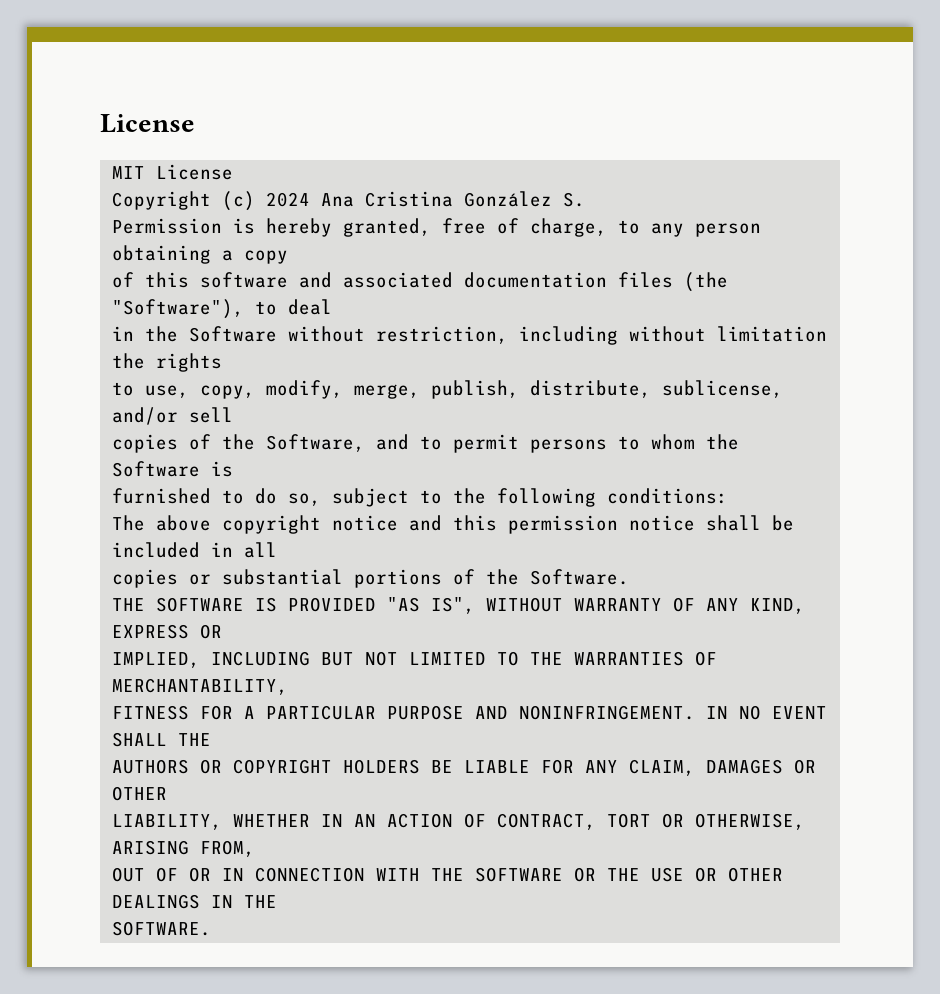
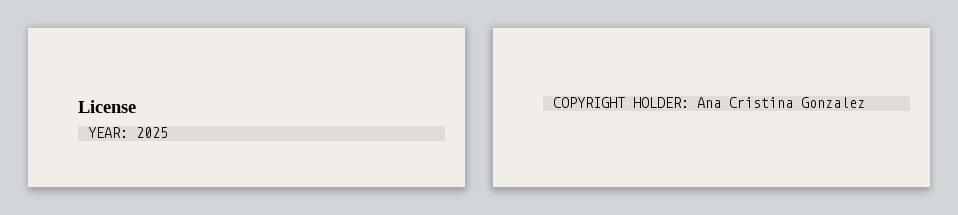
[100,114,195,133] [112,164,233,180] [112,191,585,211] [112,218,761,237] [112,245,288,264] [112,272,728,292] [112,299,332,319] [112,326,827,345] [112,353,222,372] [112,380,783,399] [112,407,233,425] [112,434,739,453] [112,461,233,477] [112,488,728,507] [112,515,794,534] [112,542,277,558] [112,569,629,588] [112,597,805,614] [112,624,222,639] [112,651,717,668] [112,678,288,695] [112,705,827,720] [112,732,211,747] [112,759,816,776] [112,786,167,801] [112,813,805,830] [112,840,255,857] [112,867,783,882] [112,894,277,909] [112,921,211,936] License // MIT License // Copyright (c) 2024 Ana Cristina González S. // Permission is hereby granted, free of charge, to any person obtaining a copy // of this software and associated documentation files (the "Software"), to deal // in the Software without restriction, including without limitation the rights // to use, copy, modify, merge, publish, distribute, sublicense, and/or sell // copies of the Software, and to permit persons to whom the Software is // furnished to do so, subject to the following conditions: // The above copyright notice and this permission notice shall be included in all // copies or substantial portions of the Software. // THE SOFTWARE IS PROVIDED "AS IS", WITHOUT WARRANTY OF ANY KIND, EXPRESS OR // IMPLIED, INCLUDING BUT NOT LIMITED TO THE WARRANTIES OF MERCHANTABILITY, // FITNESS FOR A PARTICULAR PURPOSE AND NONINFRINGEMENT. IN NO EVENT SHALL THE // AUTHORS OR COPYRIGHT HOLDERS BE LIABLE FOR ANY CLAIM, DAMAGES OR OTHER // LIABILITY, WHETHER IN AN ACTION OF CONTRACT, TORT OR OTHERWISE, ARISING FROM, // OUT OF OR IN CONNECTION WITH THE SOFTWARE OR THE USE OR OTHER DEALINGS IN THE // SOFTWARE. -> [78,100,136,113] [87,127,168,138] [552,97,865,108] License // YEAR: 2025 // COPYRIGHT HOLDER: Ana Cristina Gonzalez

